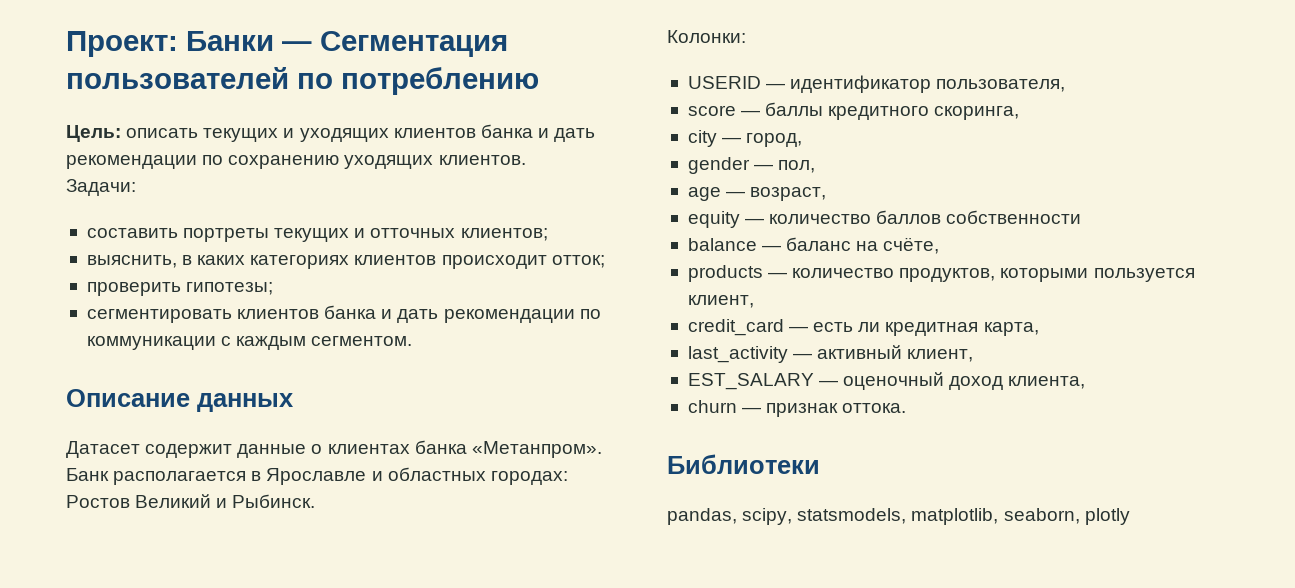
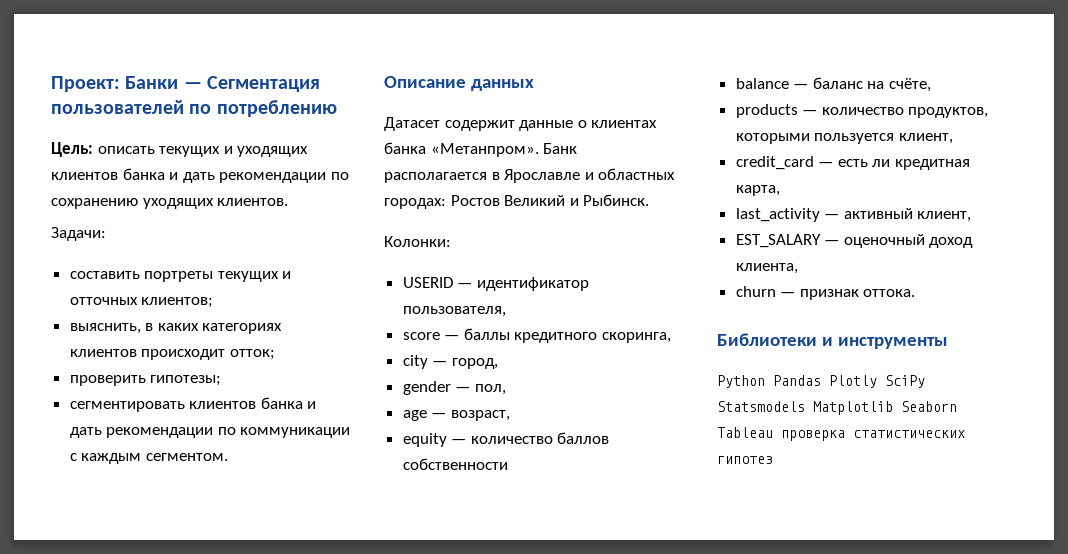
[667,508,1130,525] // pandas, scipy, statsmodels, matplotlib, seaborn, plotly -> [821,337,948,349] [717,375,925,388] [717,401,957,415] [717,427,965,441] [717,456,773,464] и инструменты // Python Pandas Plotly SciPy Statsmodels Matplotlib Seaborn Tableau проверка статистических гипотез

